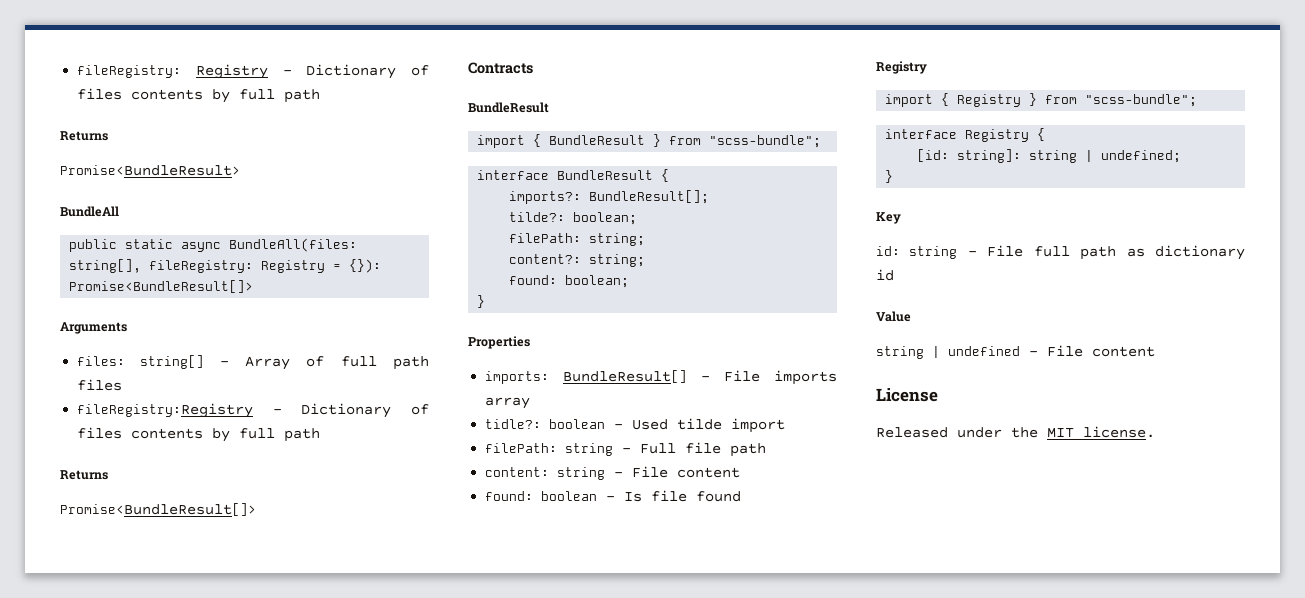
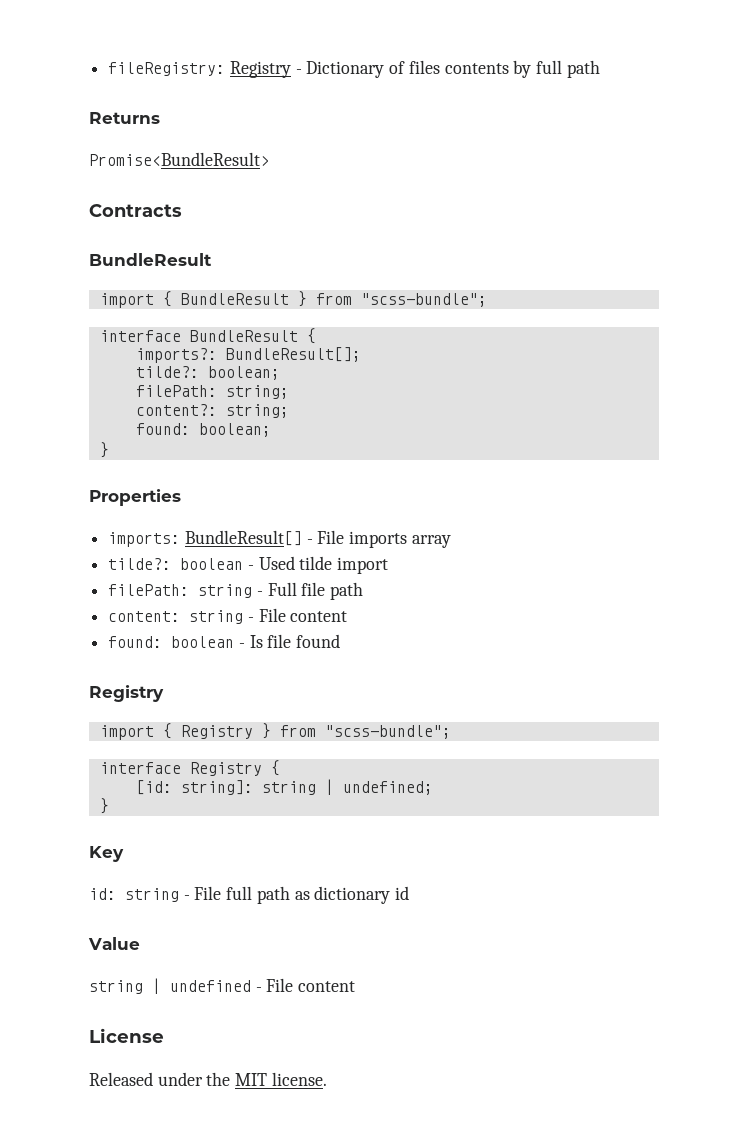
[60,206,119,217] [69,238,358,252] [69,259,382,273] [69,280,254,293] [60,322,127,334] [77,355,429,370] [77,379,123,391] [77,403,429,418] [77,427,321,442] [60,470,108,480] [60,503,256,516] // BundleAll // public static async BundleAll(files: string[], fileRegistry: Registry = {}): Promise<BundleResult[]> // Arguments // files: string[] - Array of full path files // fileRegistry:Registry - Dictionary of files contents by full path // Returns // Promise<BundleResult[]> -> (269, 159) none
[485,419,542,429] tidle?: -> [108,558,172,570] tilde?:

